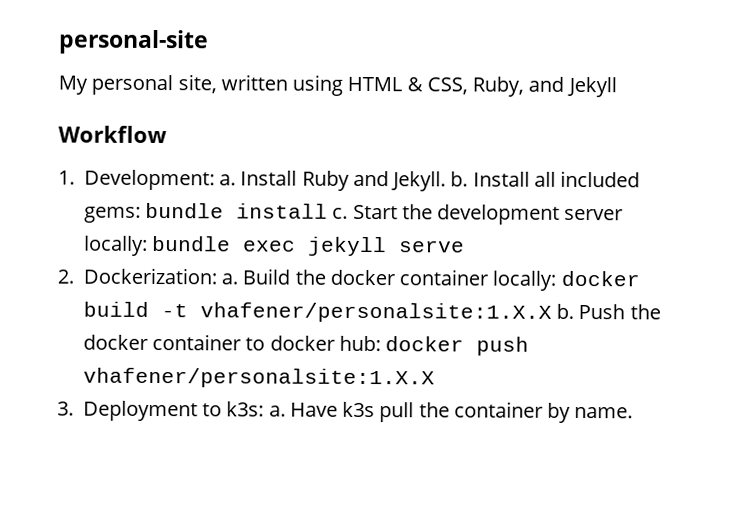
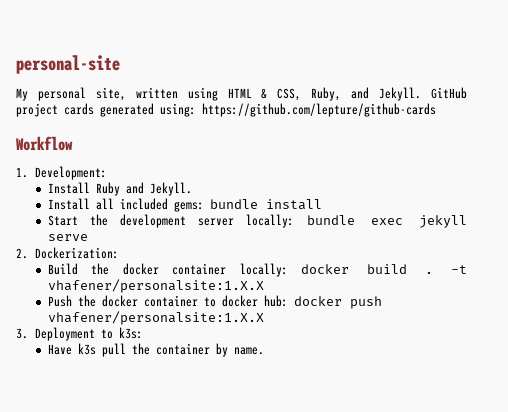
[566,76,617,98] Jekyll -> [379,87,468,101] [16,103,436,117] Jekyll. GitHub project cards generated using: https://github.com/lepture/github-cards
[219,174,237,186] a. -> (107, 173) //
[450,171,469,187] b. -> (192, 189) //
[332,207,349,219] c. -> (322, 204) //
[221,273,239,285] a. -> (119, 253) //
(149, 309) none -> [425,271,434,274] .
[556,303,575,319] b. -> (264, 286) //
[268,405,286,417] a. -> (143, 333) //

